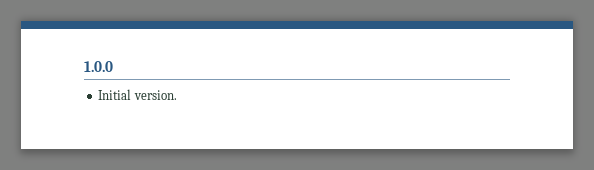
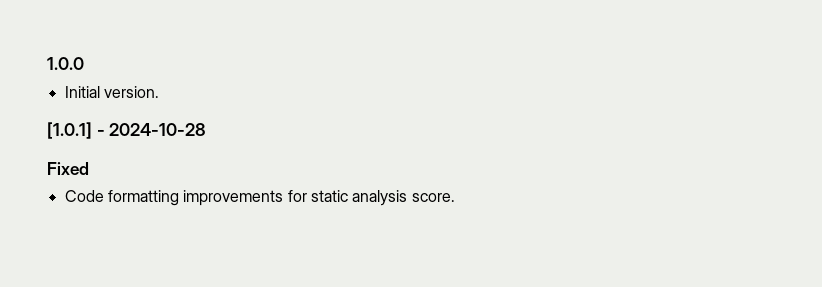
(177, 95) none -> [47,122,207,139] [47,162,89,175] [64,190,455,206] // [1.0.1] - 2024-10-28 // Fixed // Code formatting improvements for static analysis score.

